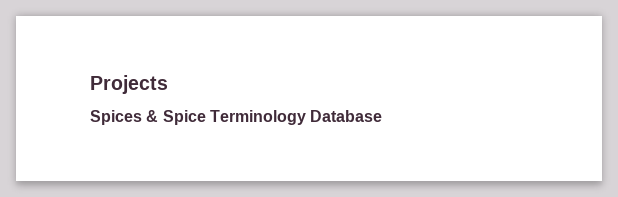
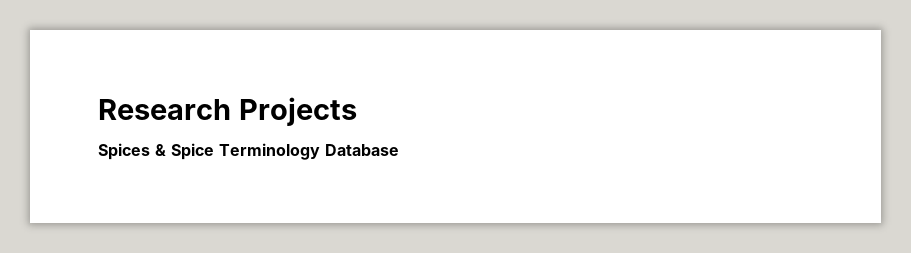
(90, 84) none -> [98,99,231,120] Research

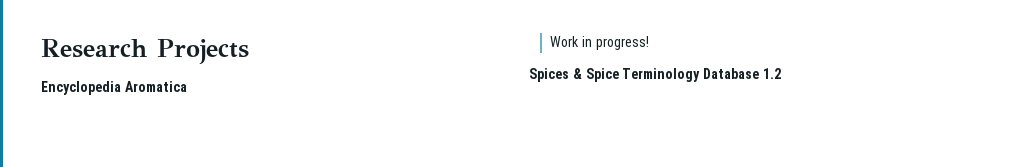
(357, 111) none -> [41,81,187,95] [550,36,649,50] // Encyclopedia Aromatica // Work in progress!
(399, 150) none -> [762,68,781,79] 1.2

